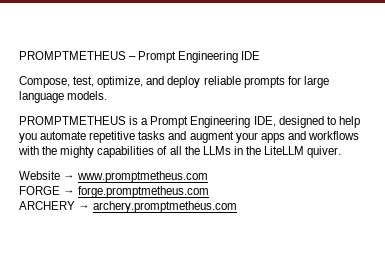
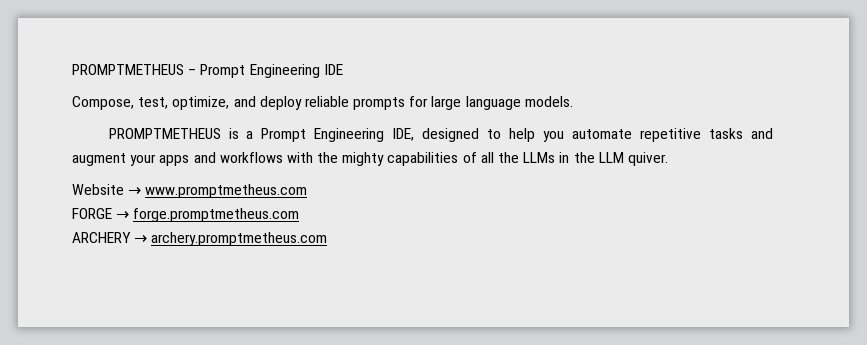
[264,146,305,155] LiteLLM -> [598,152,624,163] LLM

